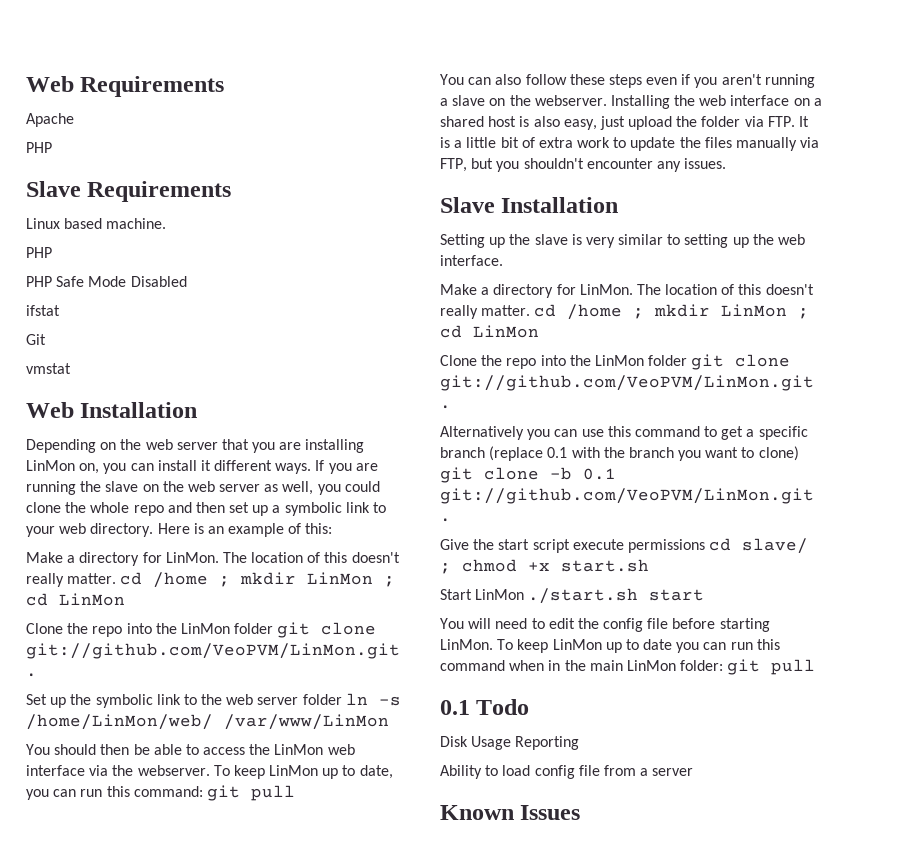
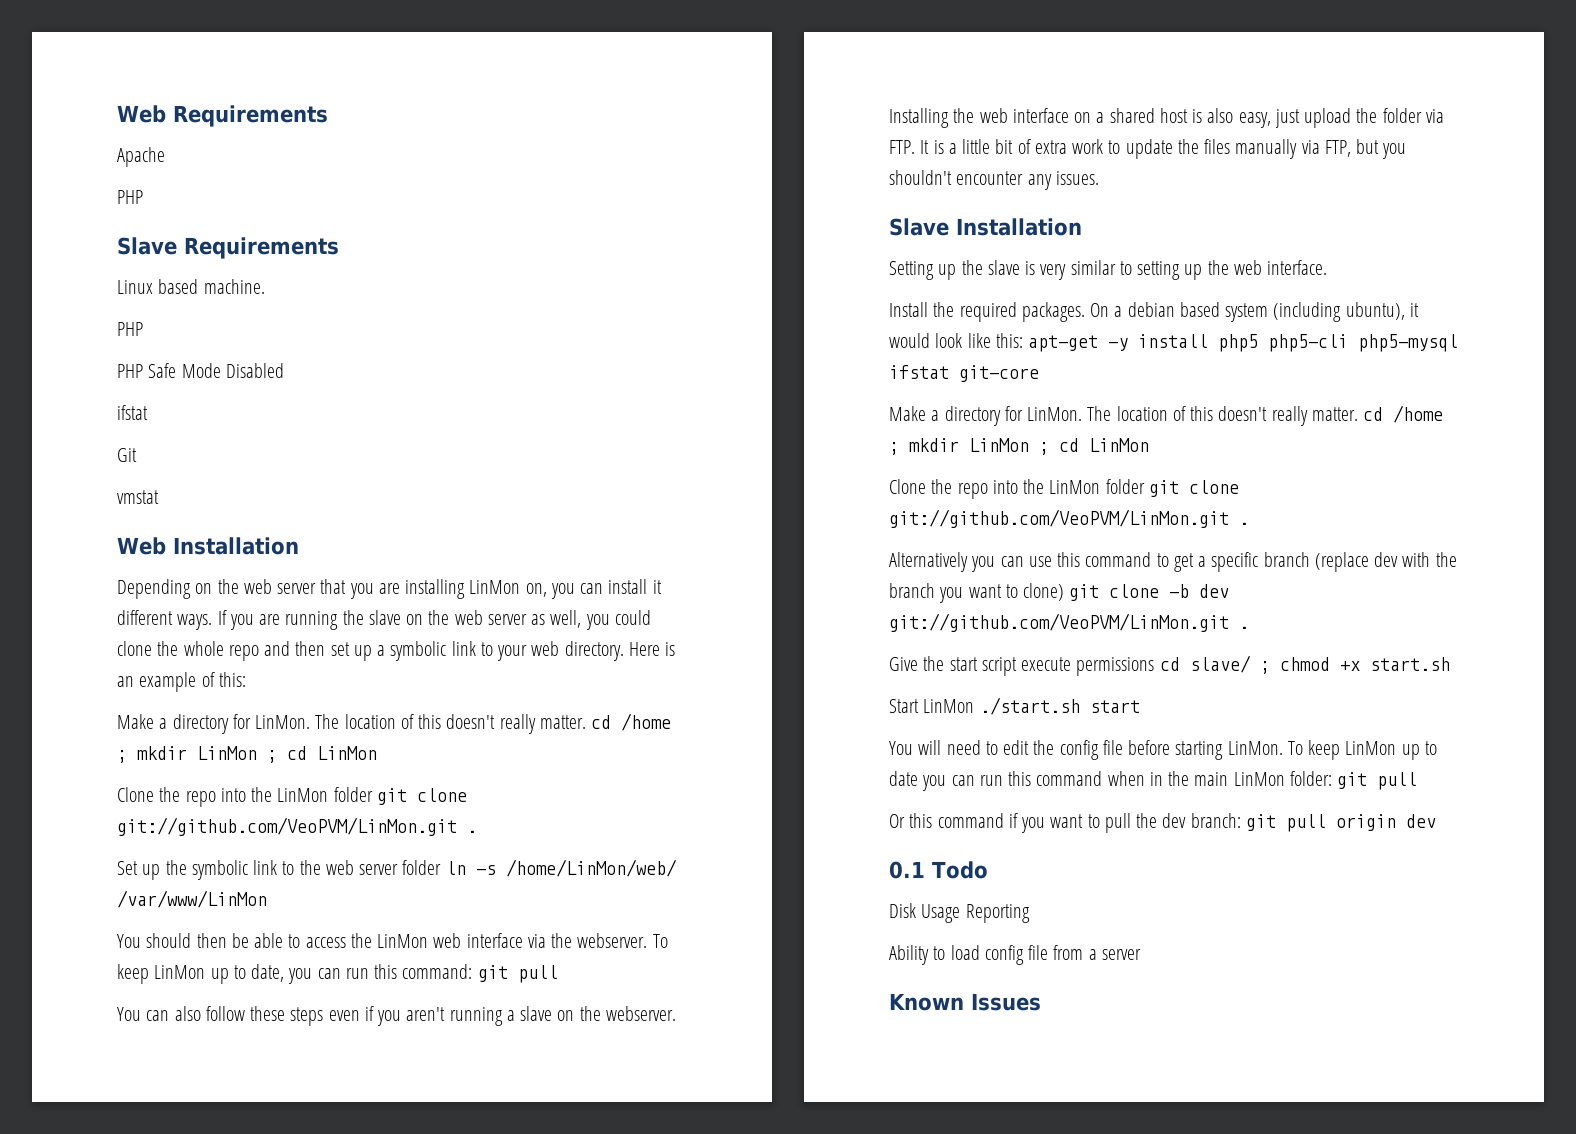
(503, 260) none -> [889,302,1419,322] [889,333,1459,352] [889,365,1039,382] // Install the required packages. On a debian based system (including ubuntu), it would look like this: apt-get -y install php5 php5-cli php5-mysql ifstat git-core
[547,447,568,458] 0.1 -> [1374,552,1399,567] dev
[583,468,616,480] 0.1 -> [1199,584,1230,598] dev
(816, 667) none -> [889,813,1436,833] // Or this command if you want to pull the dev branch: git pull origin dev

